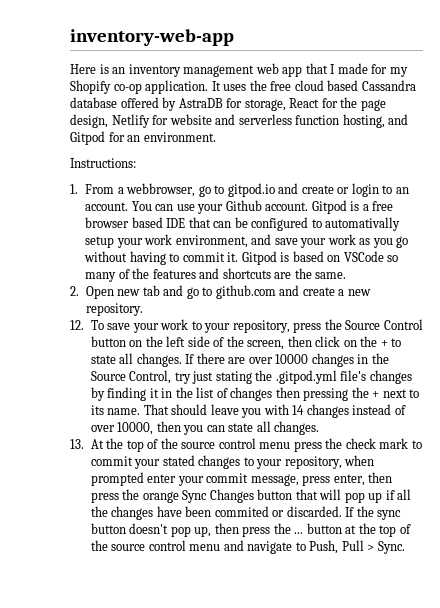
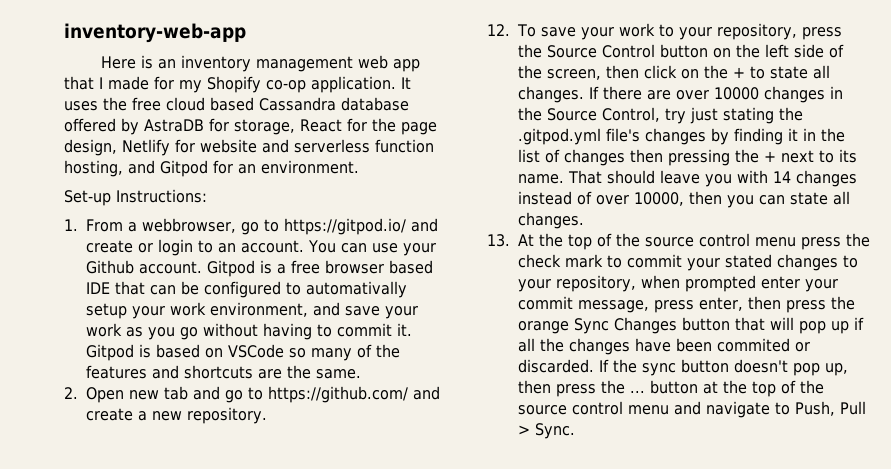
(216, 137) none -> [64,190,111,206] Set-up
[227,183,275,197] gitpod.io -> [283,218,406,235] https://gitpod.io/
[215,285,276,299] github.com -> [268,386,408,403] https://github.com/

